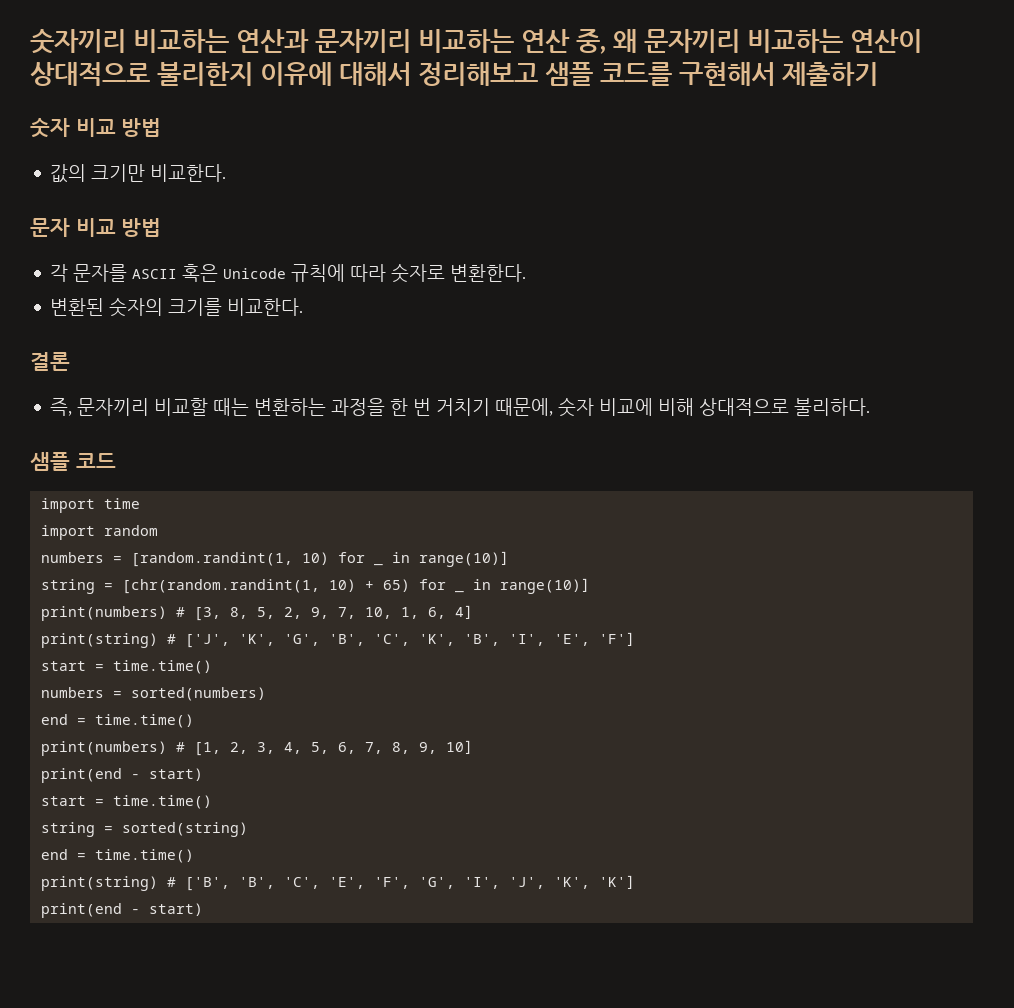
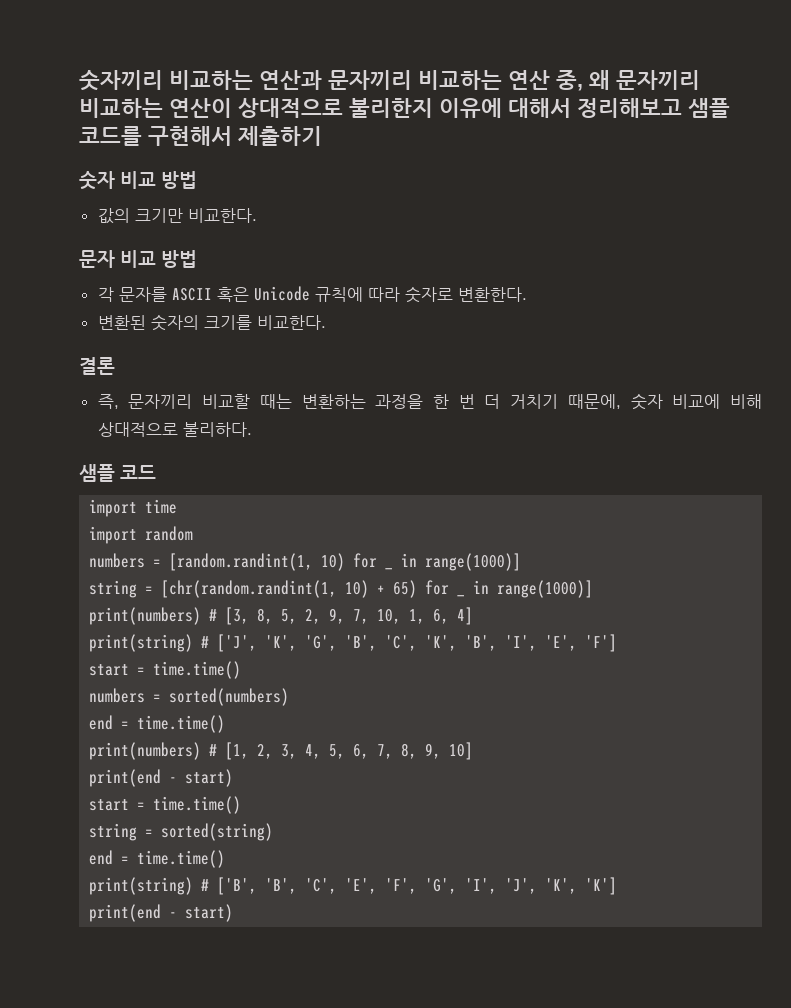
(432, 407) none -> [484,394,501,409] 더
[419,551,510,567] range(10)] -> [425,553,522,571] range(1000)]
[500,578,591,594] range(10)] -> [497,580,594,598] range(1000)]

